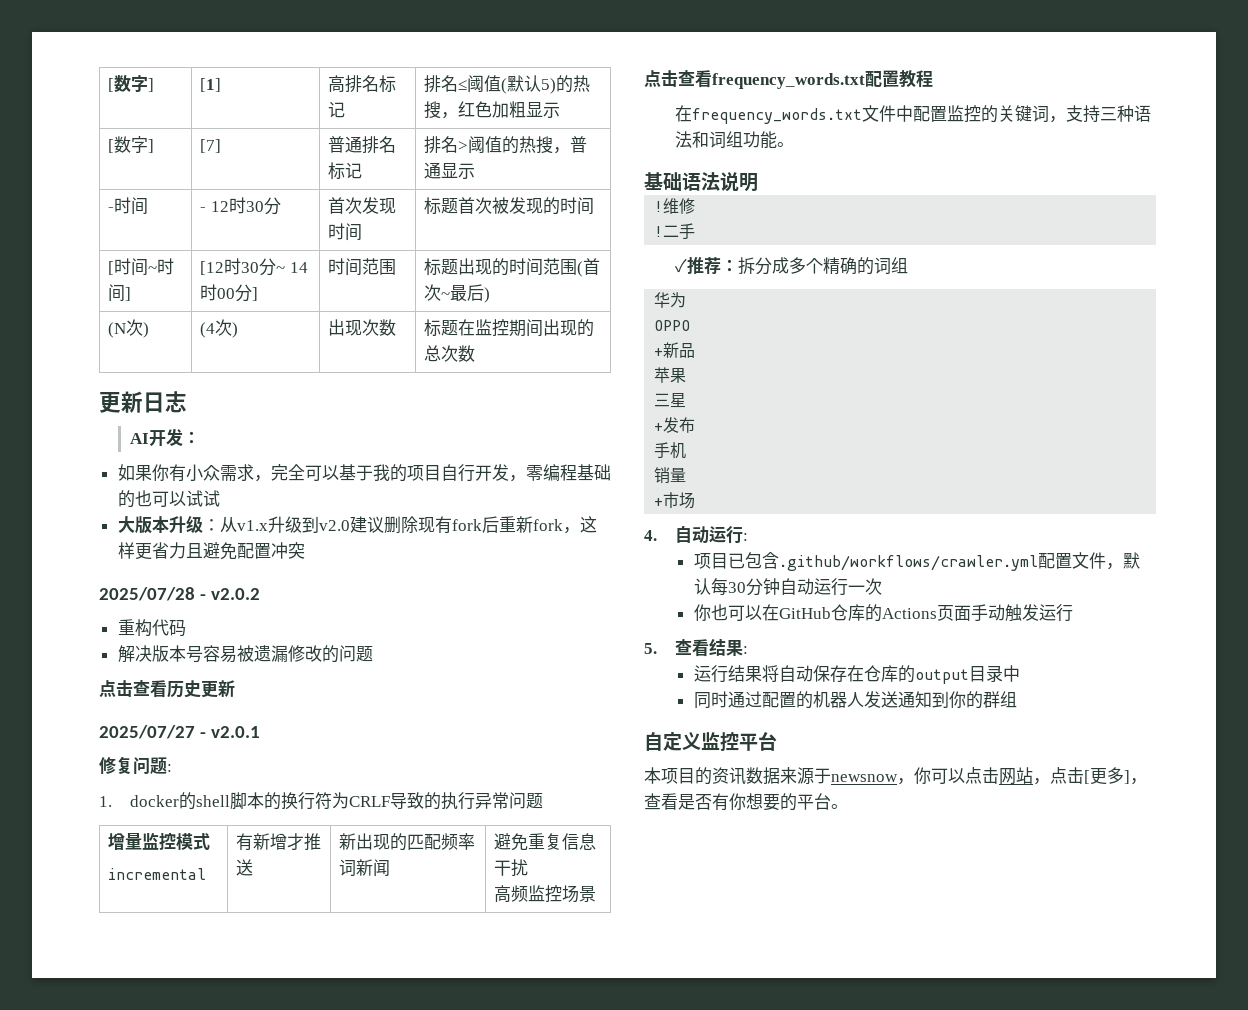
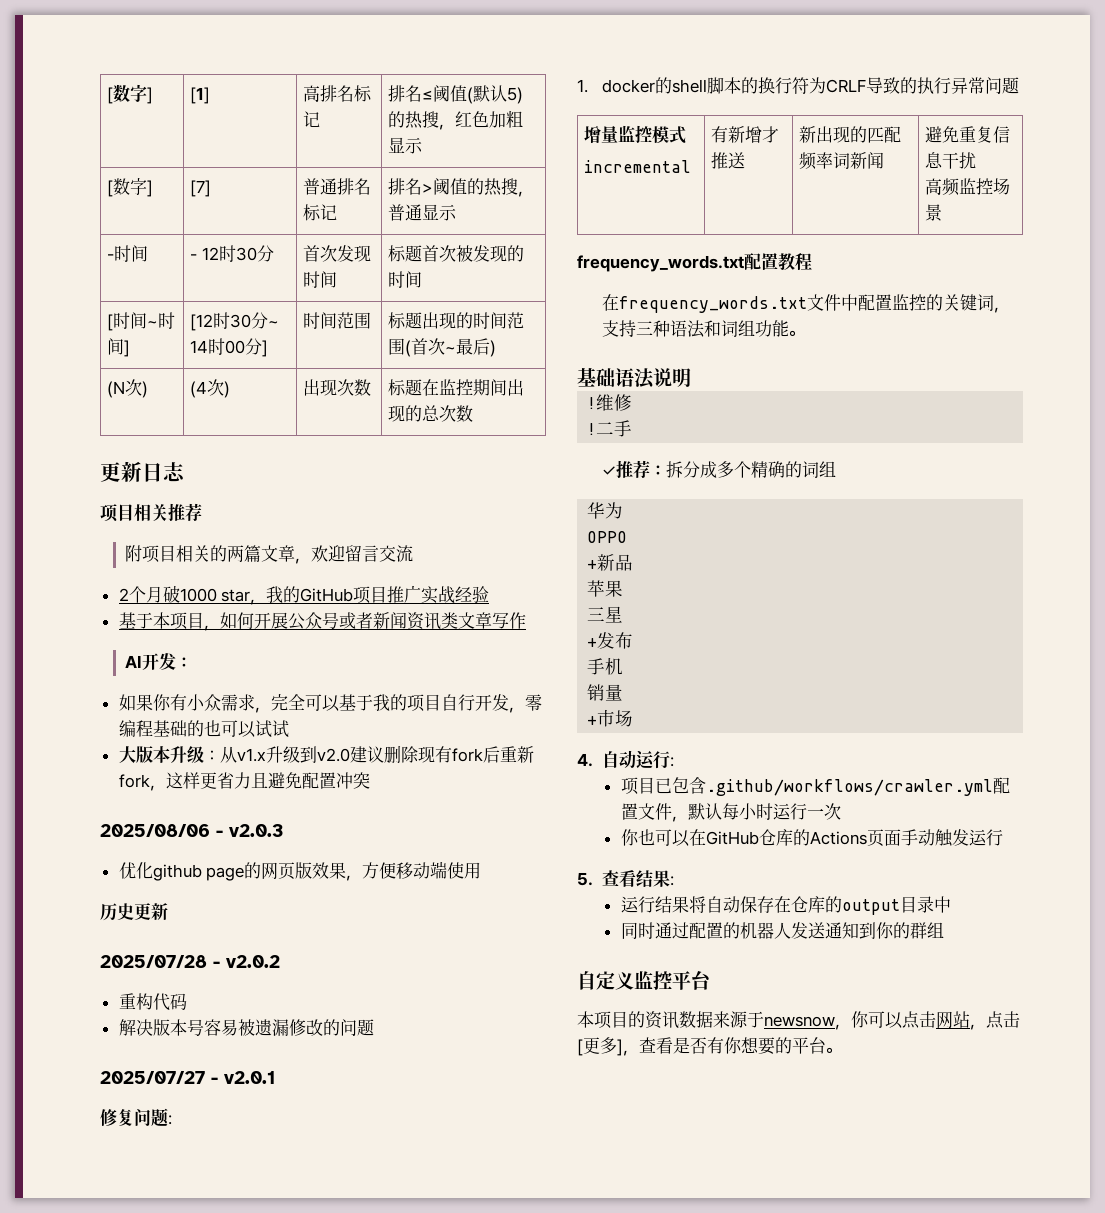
(187, 402) none -> [100,503,202,522] [124,545,413,564] [118,585,490,605] [118,612,526,631] // 项目相关推荐 // 附项目相关的两篇文章，欢迎留言交流 // 2个月破1000 star，我的GitHub项目推广实战经验 // 基于本项目，如何开展公众号或者新闻资讯类文章写作
(305, 550) none -> [100,824,284,837] [118,861,482,881] [100,903,168,921] // 2025/08/06 - v2.0.3 // 优化github page的网页版效果，方便移动端使用 // 历史更新
[99,680,235,698] // 点击查看历史更新 -> (374, 1027) none
[644,70,712,88] 点击查看 -> (943, 212) none
[727,578,814,596] 30分钟自动 -> [738,803,773,820] 小时

